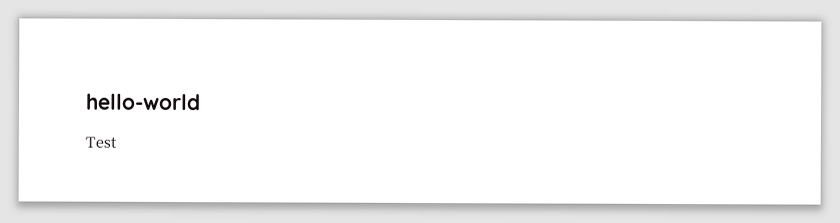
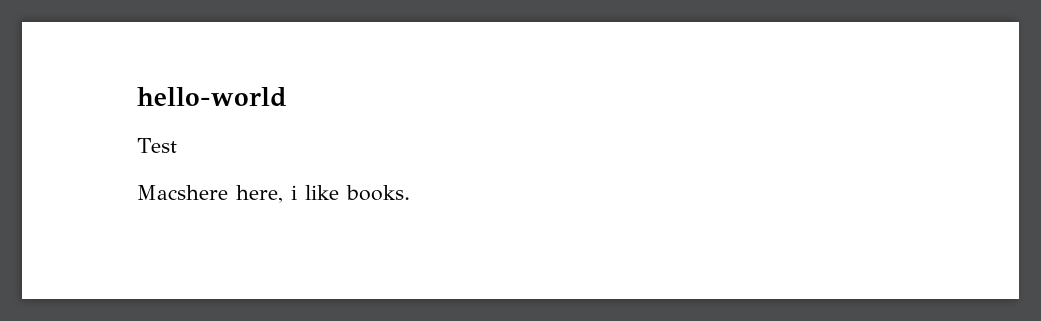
(117, 142) none -> [137,185,410,203] // Macshere here, i like books.

